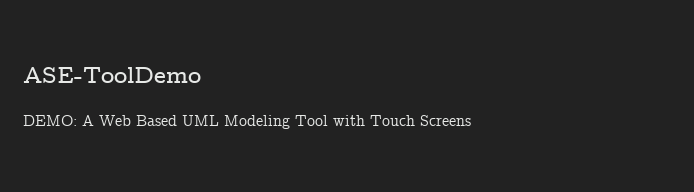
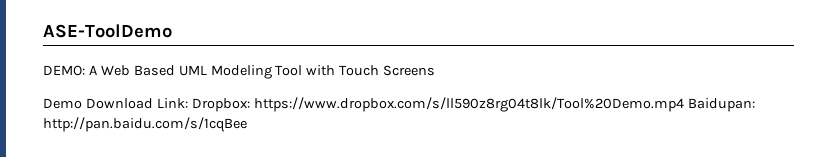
(471, 120) none -> [43,97,755,112] [43,117,247,132] // Demo Download Link: Dropbox: https://www.dropbox.com/s/ll590z8rg04t8lk/Tool%20Demo.mp4 Baidupan: http://pan.baidu.com/s/1cqBee

